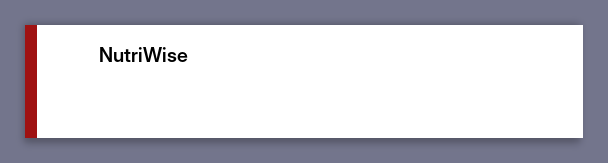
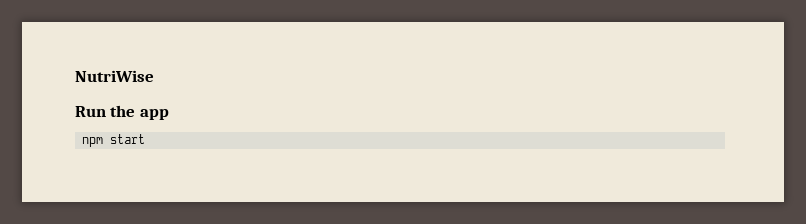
(188, 54) none -> [75,105,169,120] [81,134,145,147] // Run the app // npm start

